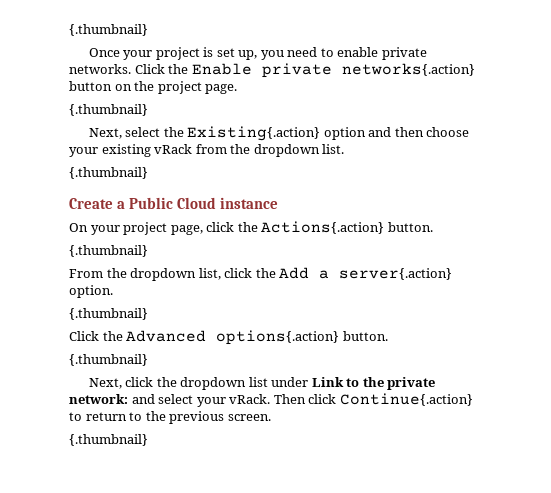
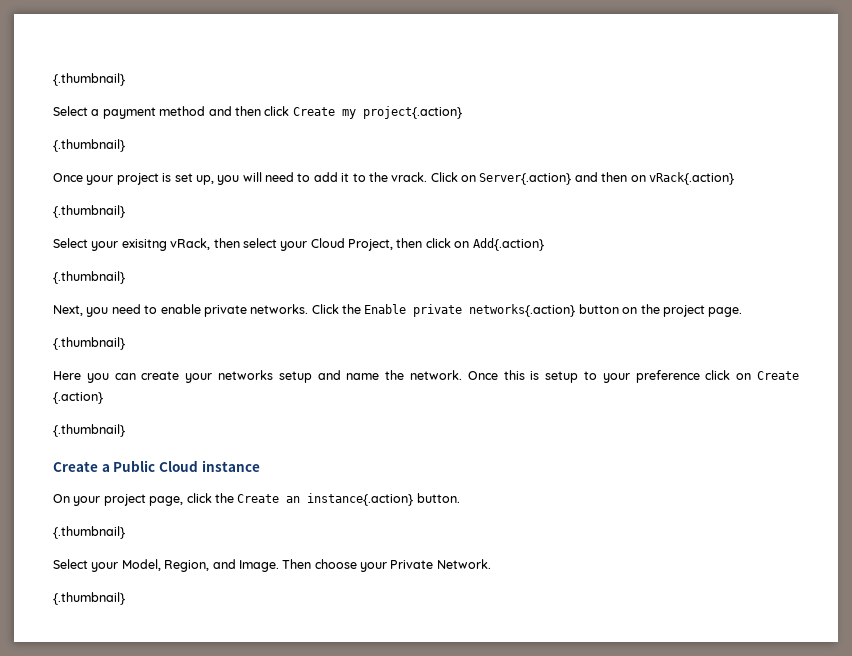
[69,24,148,36] {.thumbnail} -> [53,73,125,86] [53,106,462,119] [53,139,125,152] {.thumbnail} // Select a payment method and then click Create my project{.action} // {.thumbnail}
(284, 55) none -> [242,172,734,185] [53,205,125,218] [53,238,544,251] [53,271,125,284] [53,305,109,317] will need to add it to the vrack. Click on Server{.action} and then on vRack{.action} // {.thumbnail} // Select your exisitng vRack, then select your Cloud Project, then click on Add{.action} // {.thumbnail} // Next, you
[88,126,470,141] [69,144,345,157] Next, select the Existing{.action} option and then choose your existing vRack from the dropdown list. -> [53,370,799,383] [53,392,103,404] Here you can create your networks setup and name the network. Once this is setup to your preference click on Create {.action}
[261,221,433,234] [69,245,148,257] [69,267,453,281] [69,285,113,298] [69,308,148,320] [69,330,388,345] [69,354,148,366] [88,377,436,390] [69,393,473,407] [69,411,271,424] Actions{.action} button. // {.thumbnail} // From the dropdown list, click the Add a server{.action} option. // {.thumbnail} // Click the Advanced options{.action} button. // {.thumbnail} // Next, click the dropdown list under Link to the private network: and select your vRack. Then click Continue{.action} to return to the previous screen. -> [237,493,460,506] [53,526,125,539] [53,559,491,572] Create an instance{.action} button. // {.thumbnail} // Select your Model, Region, and Image. Then choose your Private Network.

